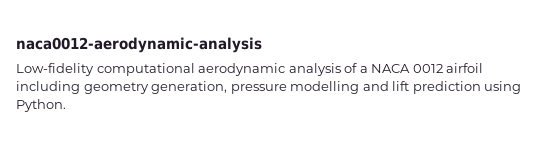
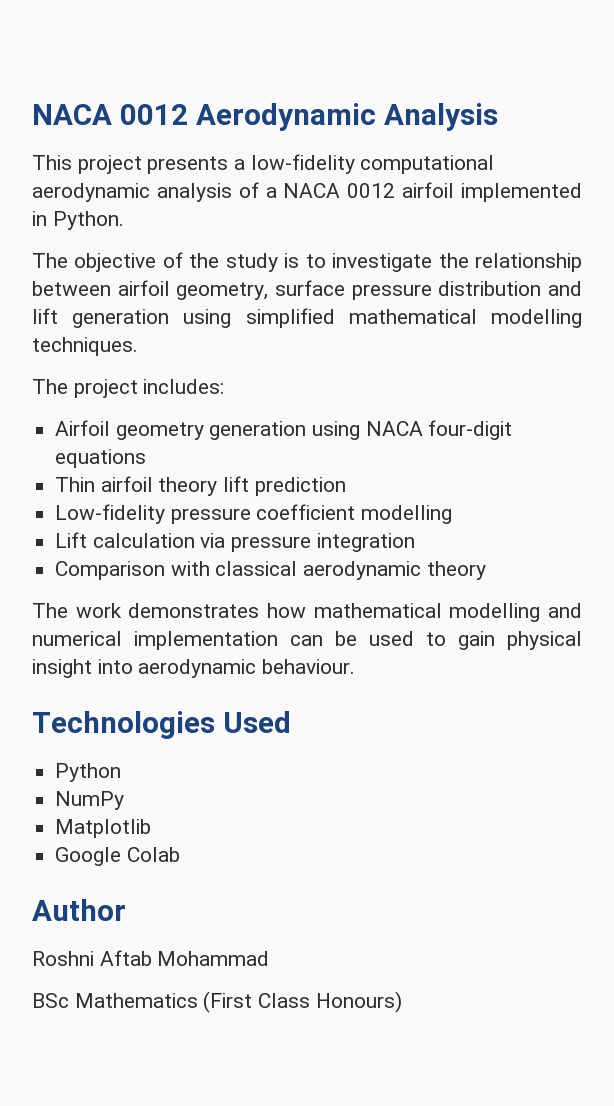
[16,37,262,53] [16,63,94,76] naca0012-aerodynamic-analysis // Low-fidelity -> [32,103,498,131] [32,154,355,174] NACA 0012 Aerodynamic Analysis // This project presents a low-fidelity
[16,81,522,94] [16,99,66,112] including geometry generation, pressure modelling and lift prediction using Python. -> [460,183,582,202] [32,211,124,230] [32,252,583,272] [32,280,582,300] [32,308,582,328] [32,337,138,356] [32,379,225,398] [55,420,513,440] [55,449,147,468] [55,476,346,496] [55,504,453,524] [55,532,415,552] [55,561,486,580] [32,603,582,622] [32,631,582,650] [32,659,356,678] [32,711,291,739] [55,763,122,782] [55,791,125,810] [55,819,152,838] [55,847,180,866] [32,899,126,921] [32,950,270,966] [32,991,402,1013] implemented in Python. // The objective of the study is to investigate the relationship between airfoil geometry, surface pressure distribution and lift generation using simplified mathematical modelling techniques. // The project includes: // Airfoil geometry generation using NACA four-digit equations // Thin airfoil theory lift prediction // Low-fidelity pressure coefficient modelling // Lift calculation via pressure integration // Comparison with classical aerodynamic theory // The work demonstrates how mathematical modelling and numerical implementation can be used to gain physical insight into aerodynamic behaviour. // Technologies Used // Python // NumPy // Matplotlib // Google Colab // Author // Roshni Aftab Mohammad // BSc Mathematics (First Class Honours)

